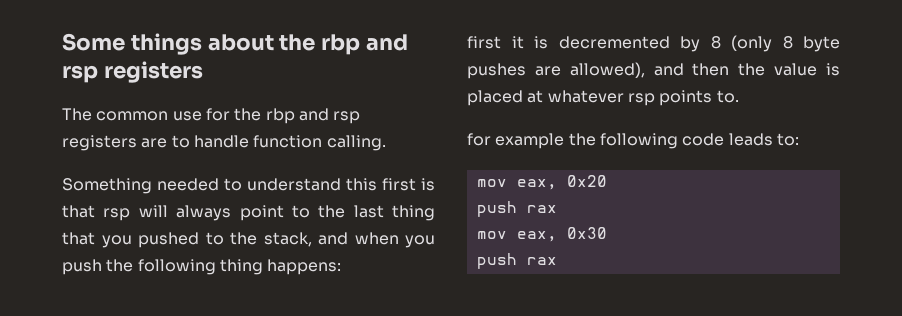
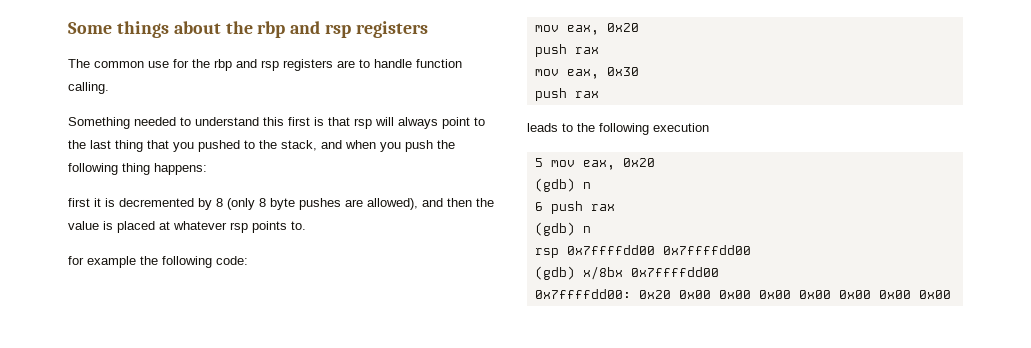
[682,133,799,146] code leads to: -> [216,256,248,265] code:
(557, 261) none -> [527,123,709,135] [534,158,655,170] [534,178,591,192] [534,201,615,214] [534,222,591,236] [534,245,751,258] [534,266,719,280] [534,289,951,299] // leads to the following execution // 5 mov eax, 0x20 // (gdb) n // 6 push rax // (gdb) n // rsp 0x7ffffdd00 0x7ffffdd00 // (gdb) x/8bx 0x7ffffdd00 // 0x7ffffdd00: 0x20 0x00 0x00 0x00 0x00 0x00 0x00 0x00

